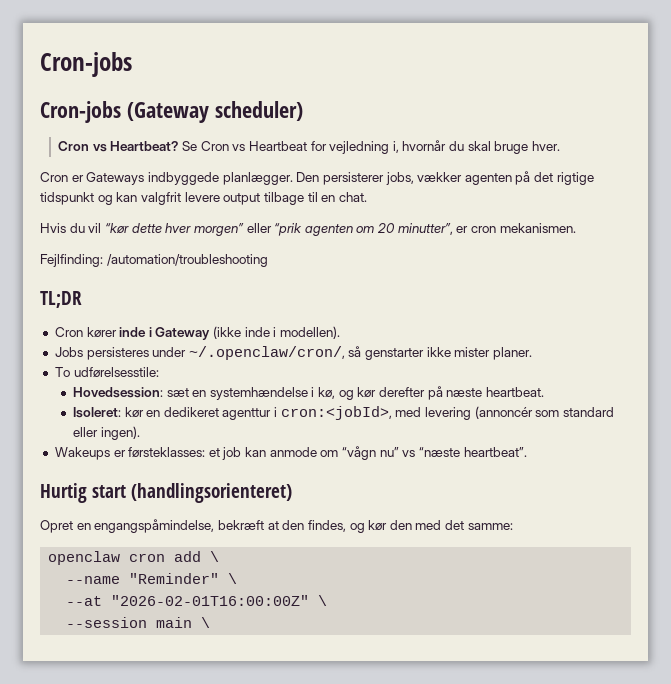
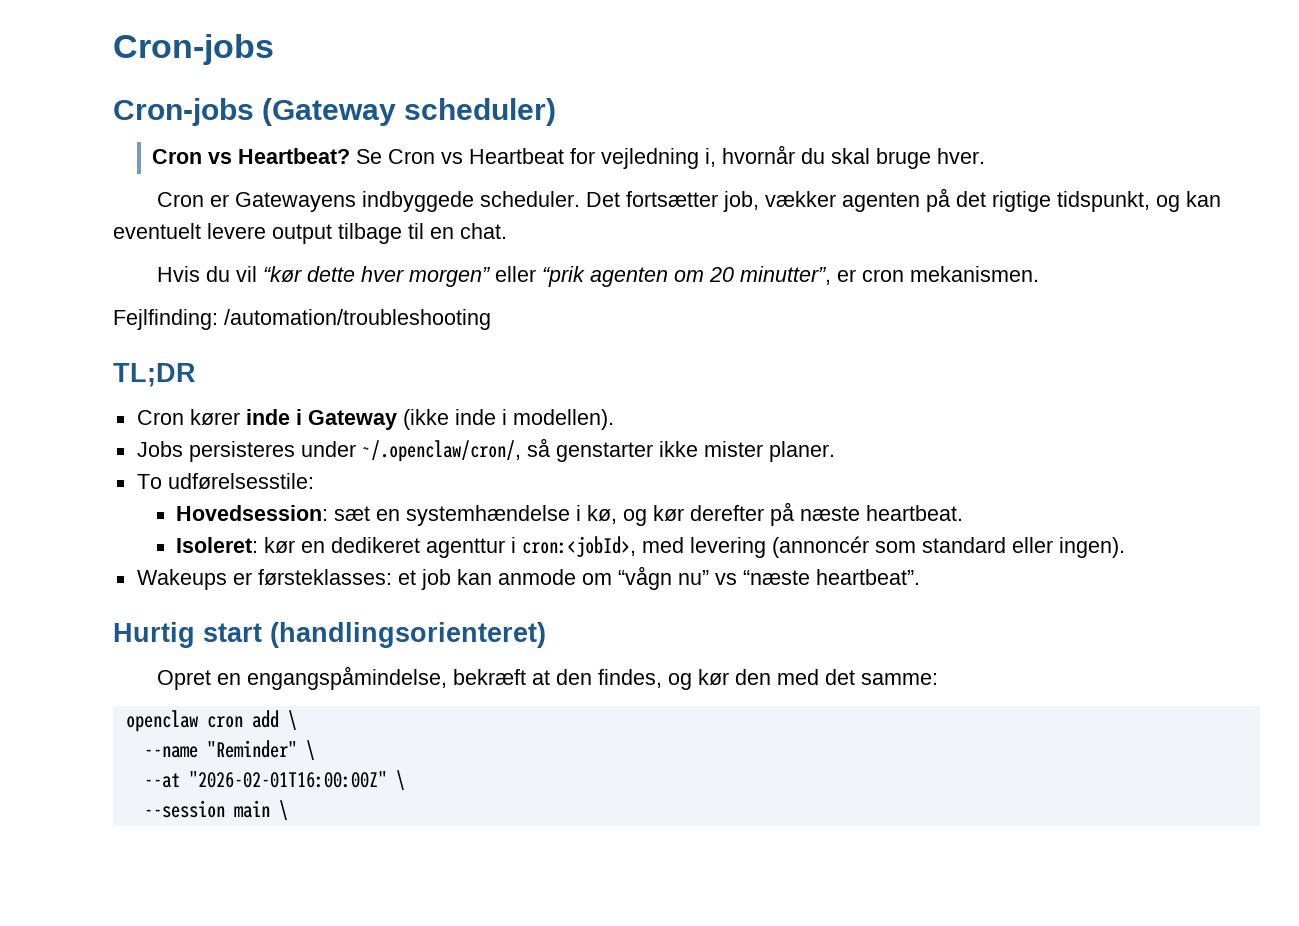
[86,172,414,185] Gateways indbyggede planlægger. Den persisterer jobs, -> [235,191,760,212] Gatewayens indbyggede scheduler. Det fortsætter job,
[40,192,94,205] tidspunkt -> [1057,191,1151,212] tidspunkt,
[140,192,181,205] valgfrit -> [113,223,201,239] eventuelt

